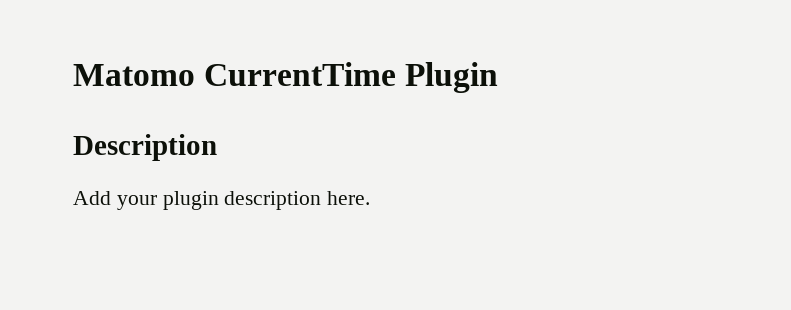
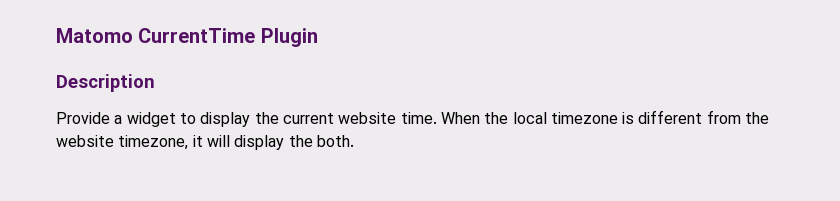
[73,191,371,210] Add your plugin description here. -> [56,110,770,127] [56,135,354,150] Provide a widget to display the current website time. When the local timezone is different from the website timezone, it will display the both.

